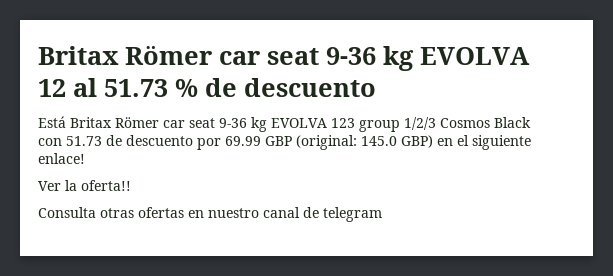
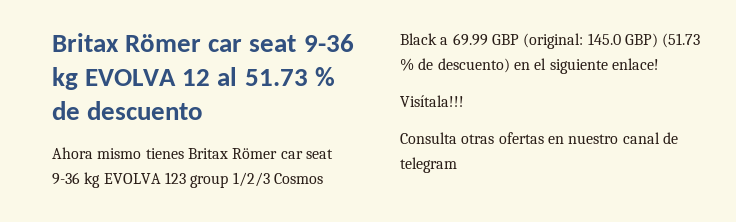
[38,116,66,128] Está -> [52,147,184,159] Ahora mismo tienes
[38,135,221,150] con 51.73 de descuento por -> [440,37,449,45] a
(433, 141) none -> [662,33,701,48] [400,58,510,73] (51.73 % de descuento)
[38,180,131,191] Ver la oferta!! -> [400,95,464,107] Visítala!!!

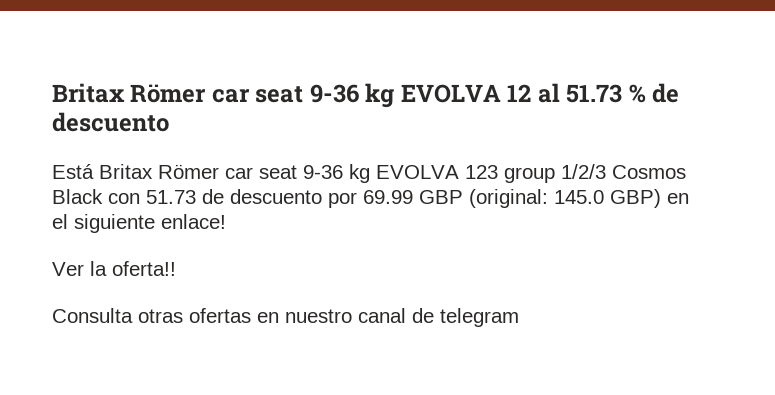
[52,147,184,159] Ahora mismo tienes -> [52,164,94,179] Está
[440,37,449,45] a -> [108,189,357,208] con 51.73 de descuento por
[662,33,701,48] [400,58,510,73] (51.73 % de descuento) -> (661, 198) none
[400,95,464,107] Visítala!!! -> [52,261,176,276] Ver la oferta!!

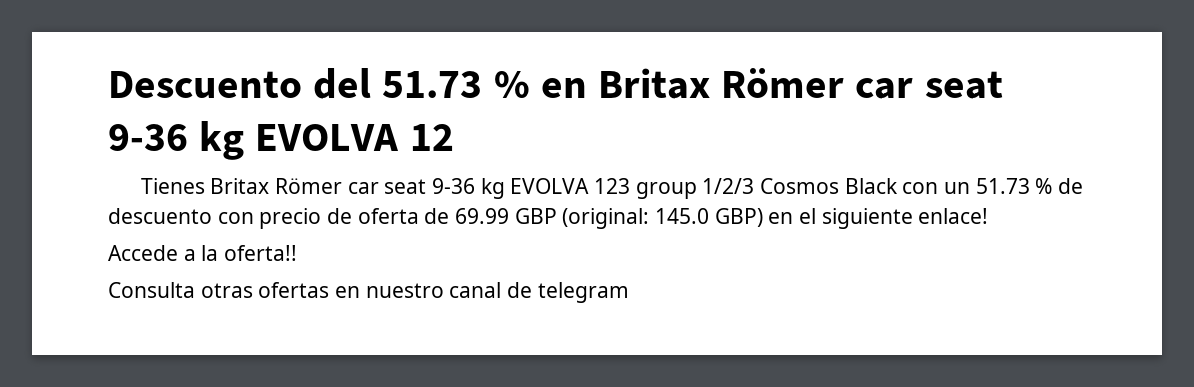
(52, 93) none -> [108,68,587,99] Descuento del 51.73 % en
[537,83,680,103] [52,112,169,132] [52,164,94,179] al 51.73 % de descuento // Está -> [140,178,205,194] // Tienes
[146,189,357,208] 51.73 de descuento por -> [944,178,1084,194] [108,208,450,229] un 51.73 % de descuento con precio de oferta de
[52,262,84,276] Ver -> [108,245,196,261] Accede a

